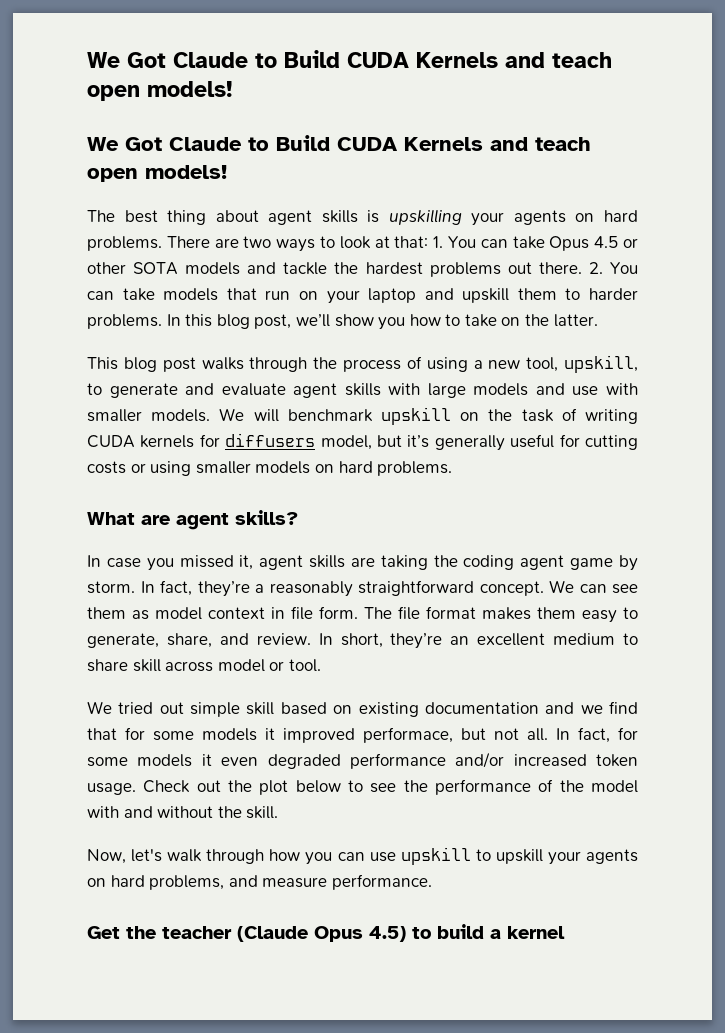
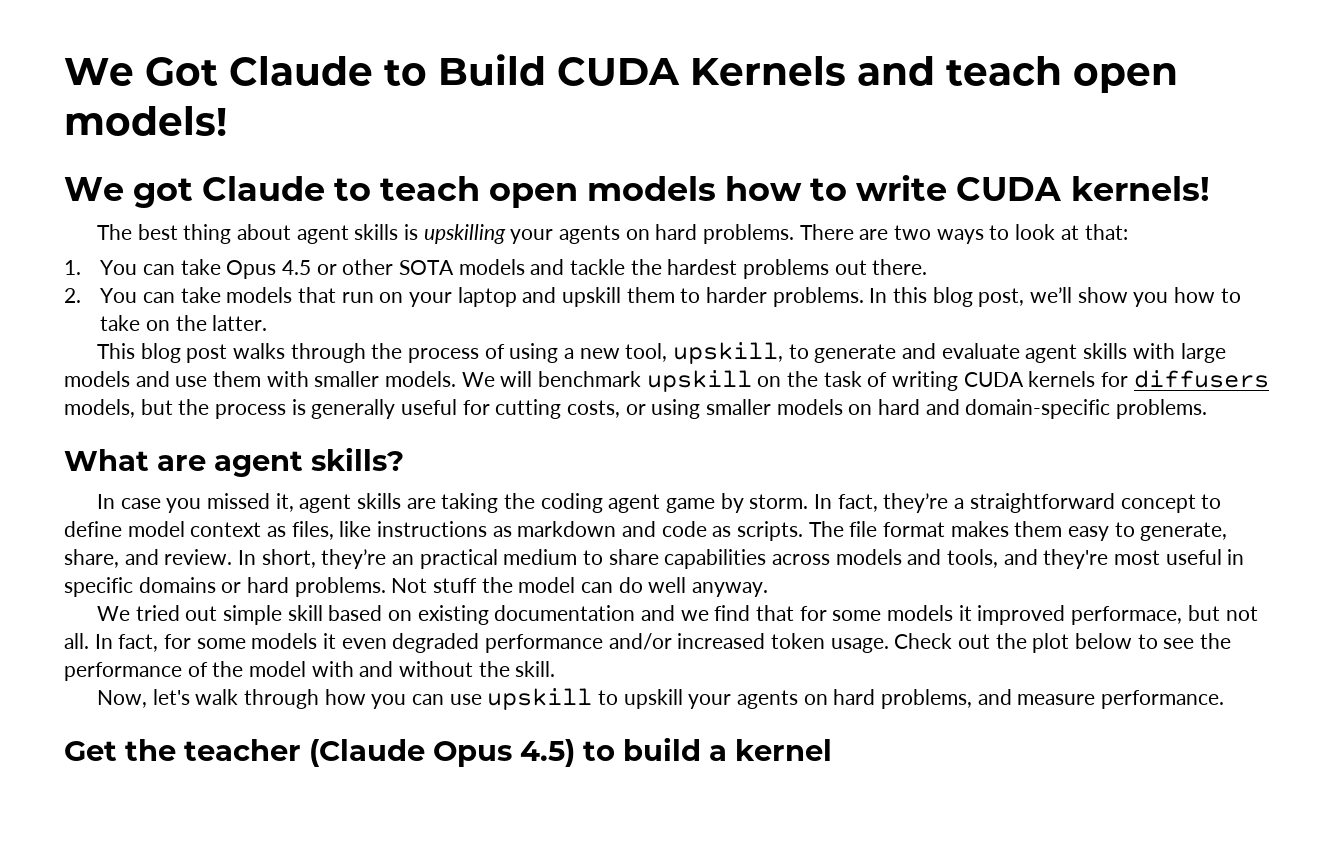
[125,135,591,151] [87,165,227,182] Got Claude to Build CUDA Kernels and teach open models! -> [133,175,1210,208] got Claude to teach open models how to write CUDA kernels!
(429, 242) none -> (1128, 232) //
(582, 268) none -> (928, 267) //
(599, 391) none -> [213,371,262,387] them
[320,435,430,450] model, but it’s -> [64,399,306,419] models, but the process is
[87,461,126,474] costs -> [567,400,621,418] costs,
(373, 467) none -> [925,399,1111,419] and domain-specific
[269,580,638,597] [87,606,358,620] reasonably straightforward concept. We can see them as model context in file form. -> [969,493,1222,513] [64,521,804,541] straightforward concept to define model context as files, like instructions as markdown and code as scripts.
[477,633,546,646] excellent -> [419,549,498,569] practical
[132,659,321,672] skill across model or tool. -> [664,549,1245,569] [64,577,769,597] capabilities across models and tools, and they're most useful in specific domains or hard problems. Not stuff the model can do well anyway.

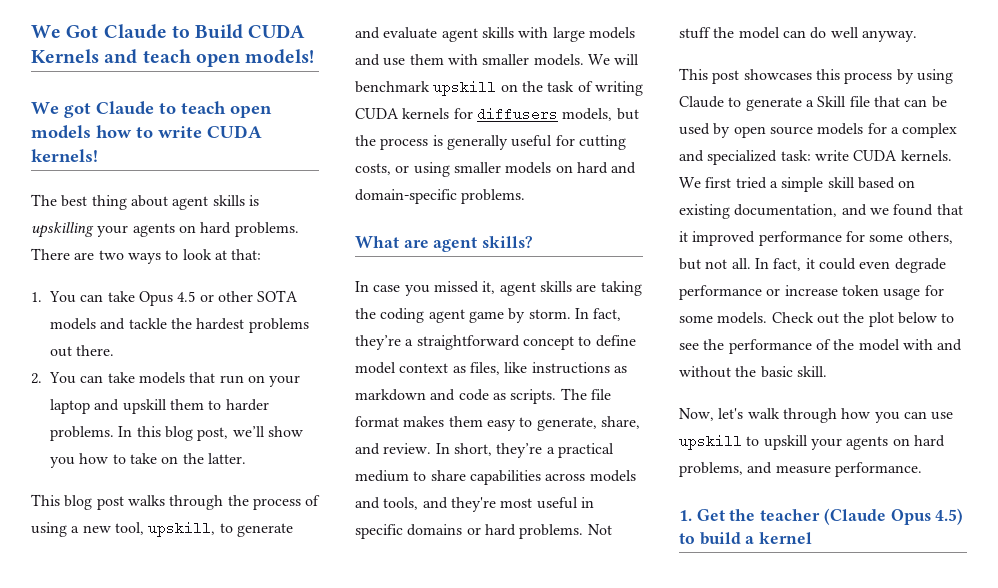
[392,554,415,565] an -> [546,447,555,454] a
[97,605,218,621] We tried out -> [679,68,953,84] [679,96,947,111] [679,123,958,138] [679,150,952,165] [679,177,778,189] This post showcases this process by using Claude to generate a Skill file that can be used by open source models for a complex and specialized task: write CUDA kernels. We first tried a
[494,605,636,621] documentation -> [734,204,838,217] documentation,
[714,605,1183,625] find that for some models it improved performace, -> [893,204,963,216] [679,231,953,246] found that it improved performance for some others,
[164,633,889,653] for some models it even degraded performance and/or increased token usage. -> [805,258,946,273] [679,285,944,300] [679,312,768,324] it could even degrade performance or increase token usage for some models.
(510, 669) none -> [760,366,793,378] basic
(1225, 699) none -> [679,510,692,521] 1.

